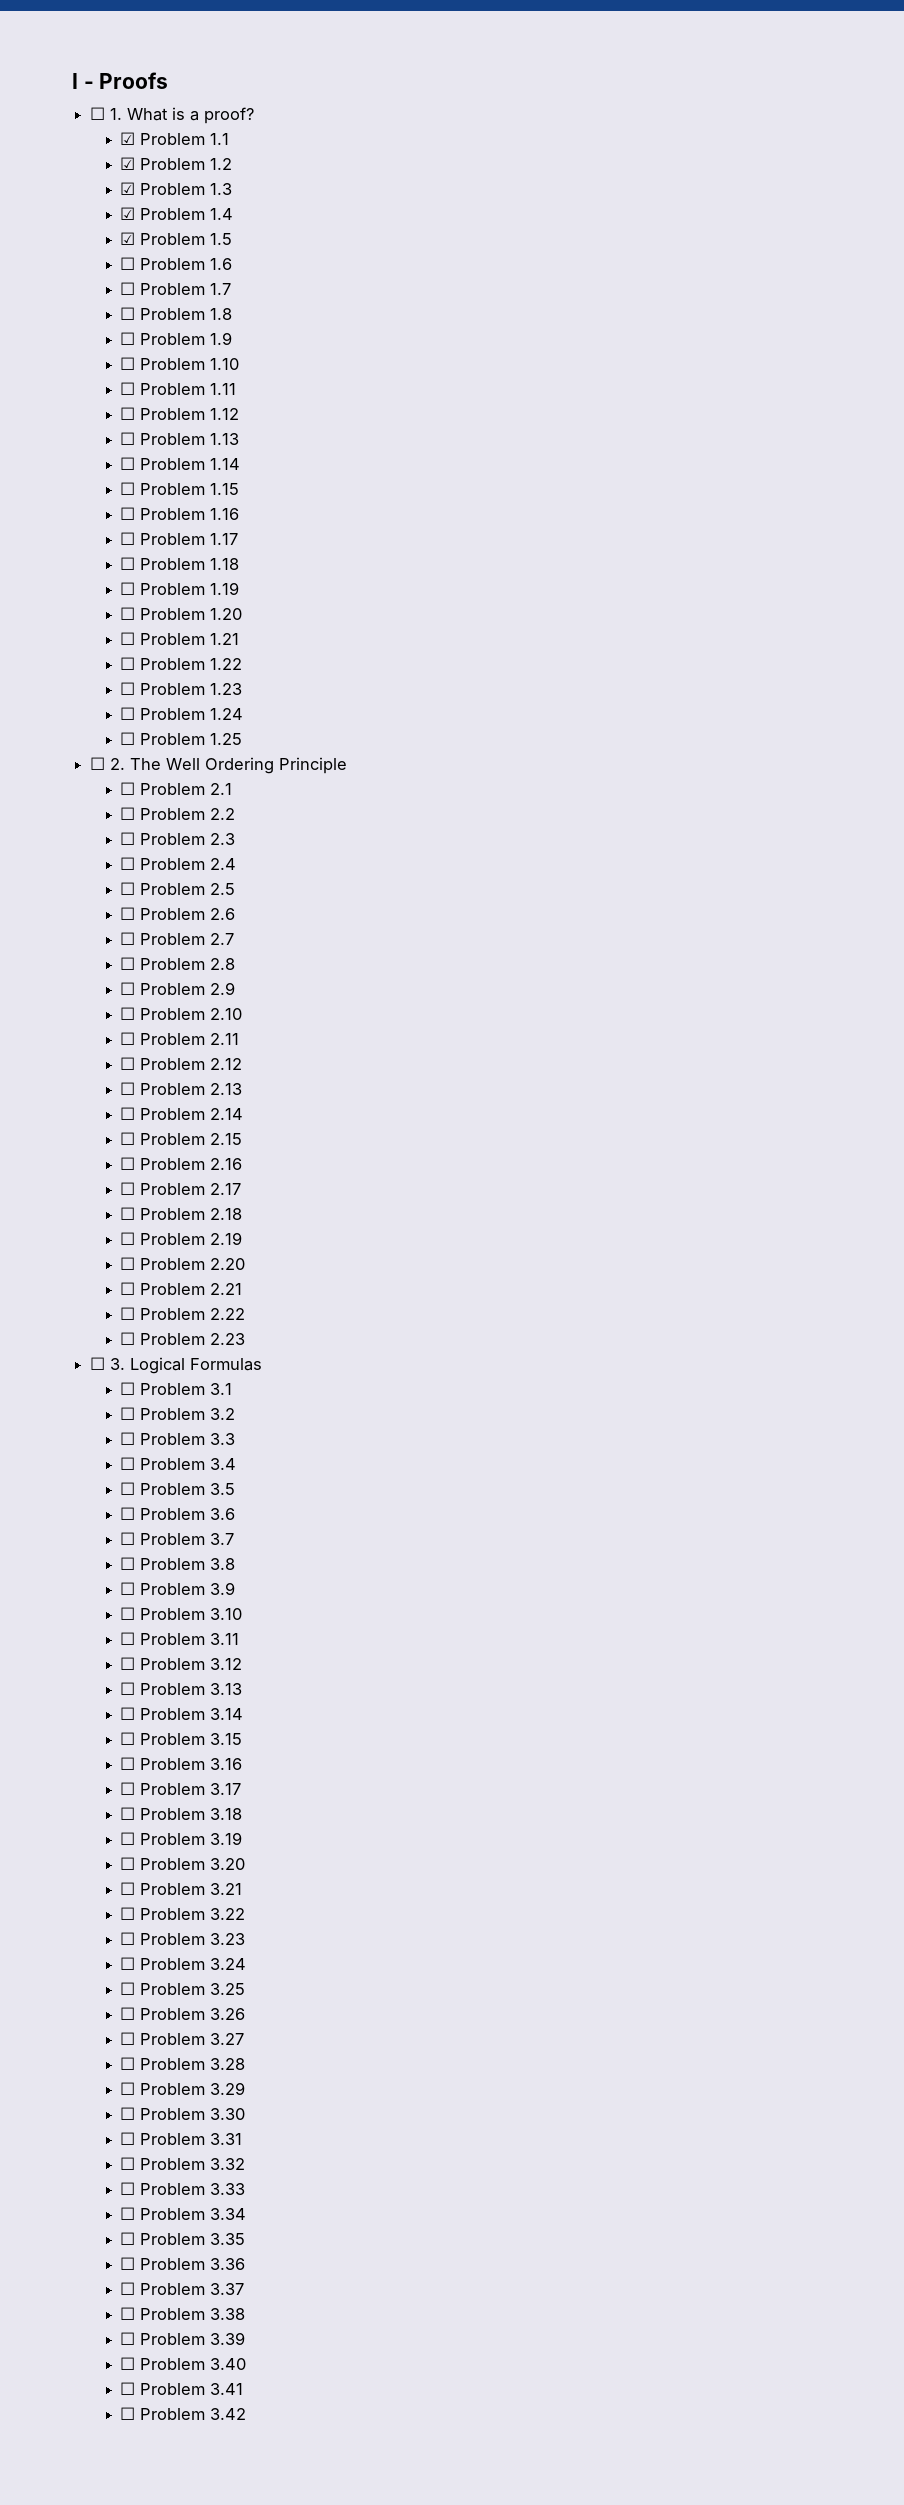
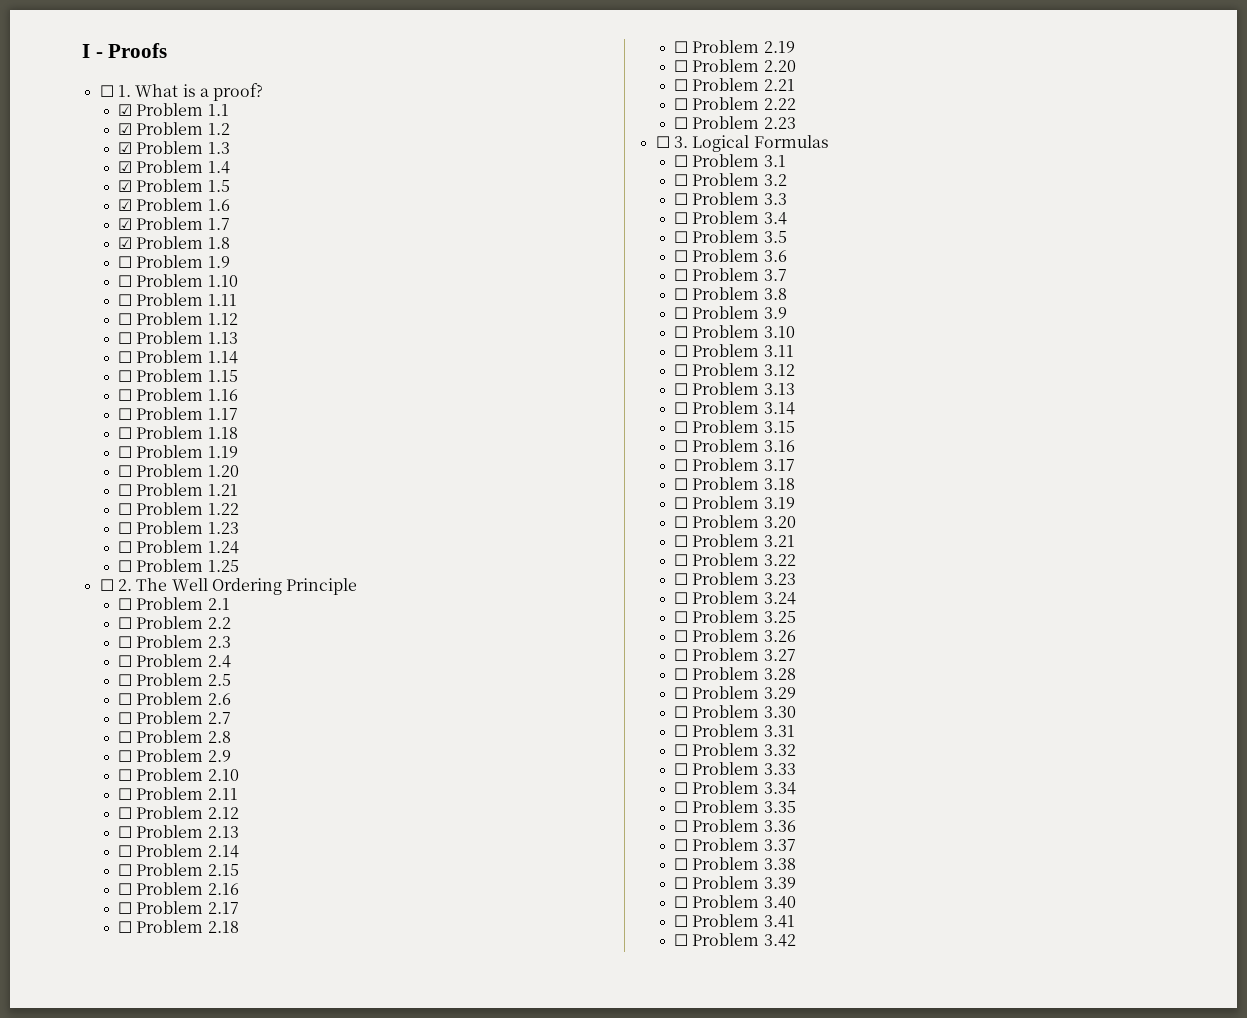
[120,257,136,270] ☐ -> [118,199,133,211] ☑
[120,282,136,295] ☐ -> [118,218,133,230] ☑
[120,307,136,320] ☐ -> [118,237,133,249] ☑

